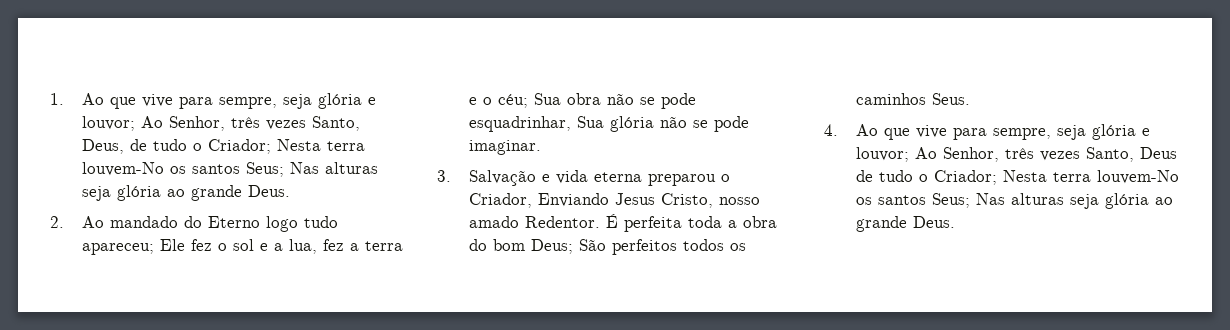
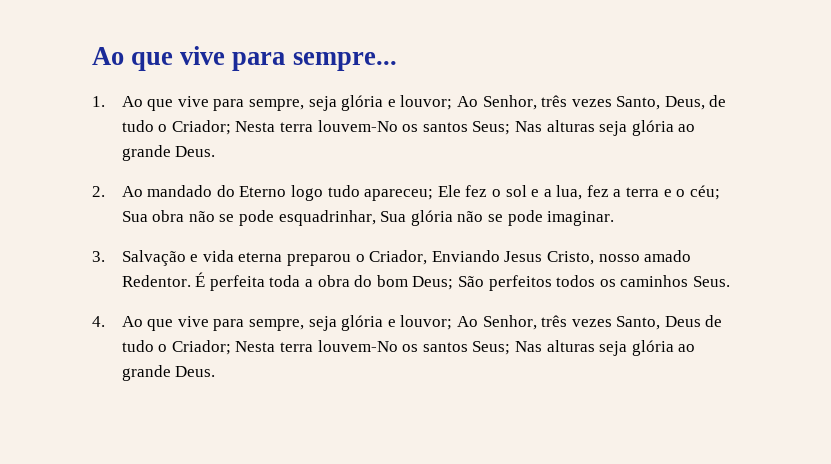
(50, 99) none -> [92,46,397,71] Ao que vive para sempre... //

